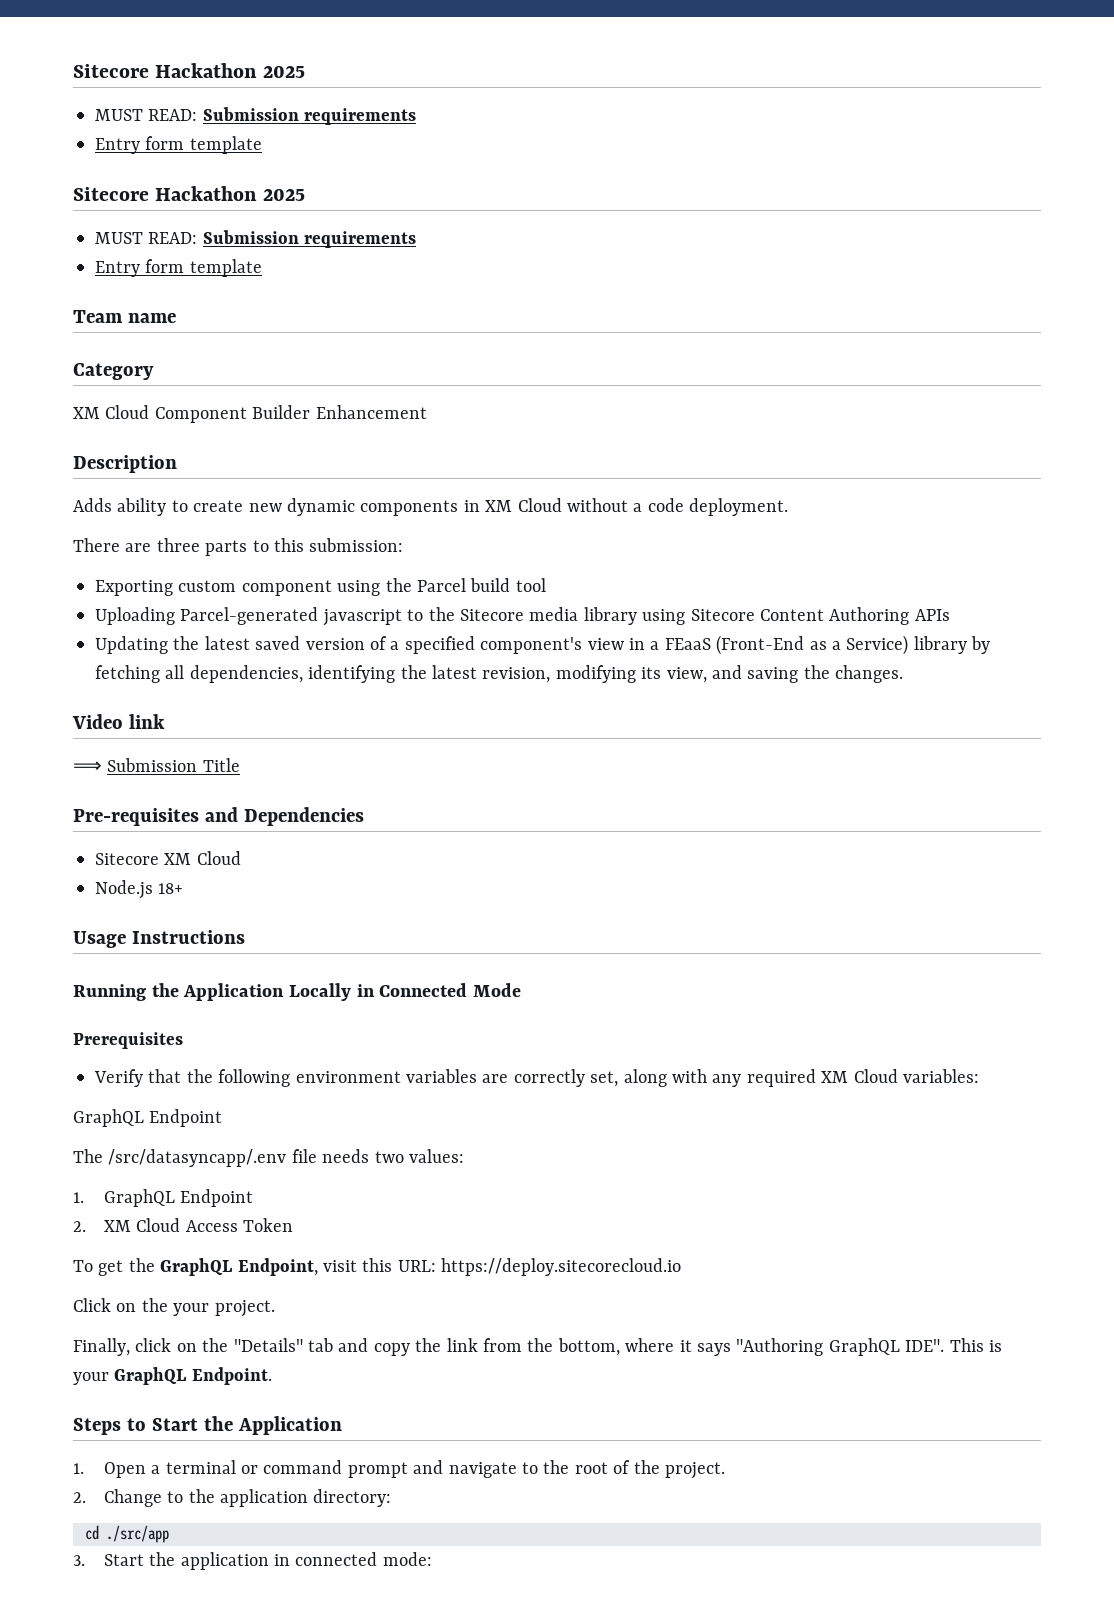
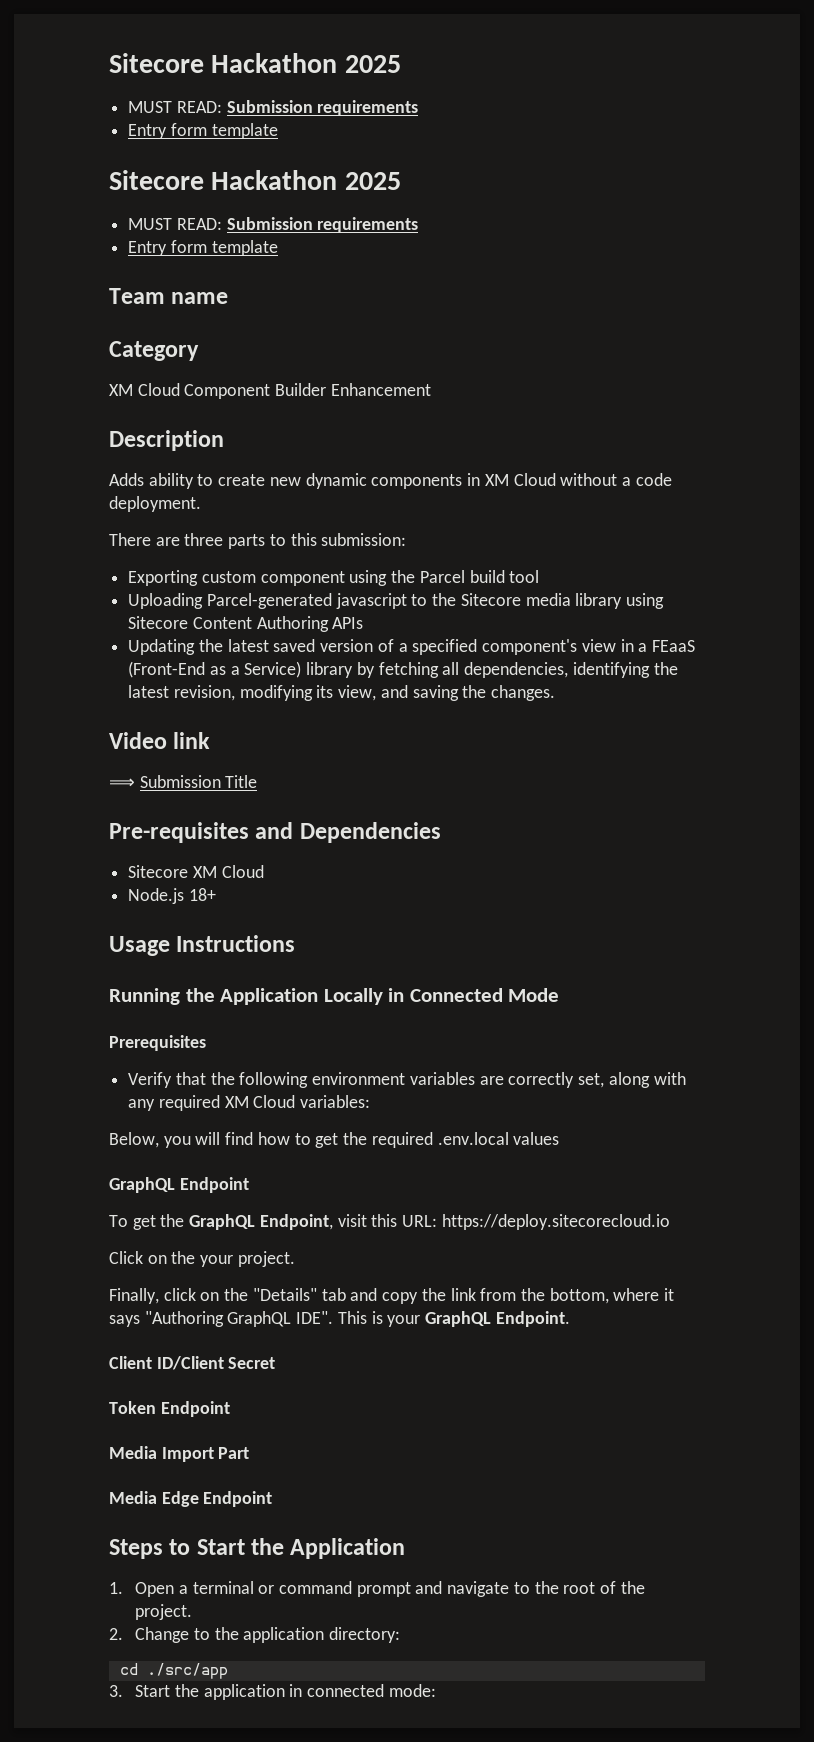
[73,1109,223,1127] [73,1149,464,1167] [73,1189,254,1207] [73,1218,294,1232] GraphQL Endpoint // The /src/datasyncapp/.env file needs two values: // 1. GraphQL Endpoint // 2. XM Cloud Access Token -> [109,1132,560,1148] [109,1177,249,1193] Below, you will find how to get the required .env.local values // GraphQL Endpoint
(272, 1376) none -> [109,1356,276,1370] [109,1401,230,1417] [109,1446,250,1462] [109,1491,273,1507] // Client ID/Client Secret // Token Endpoint // Media Import Part // Media Edge Endpoint

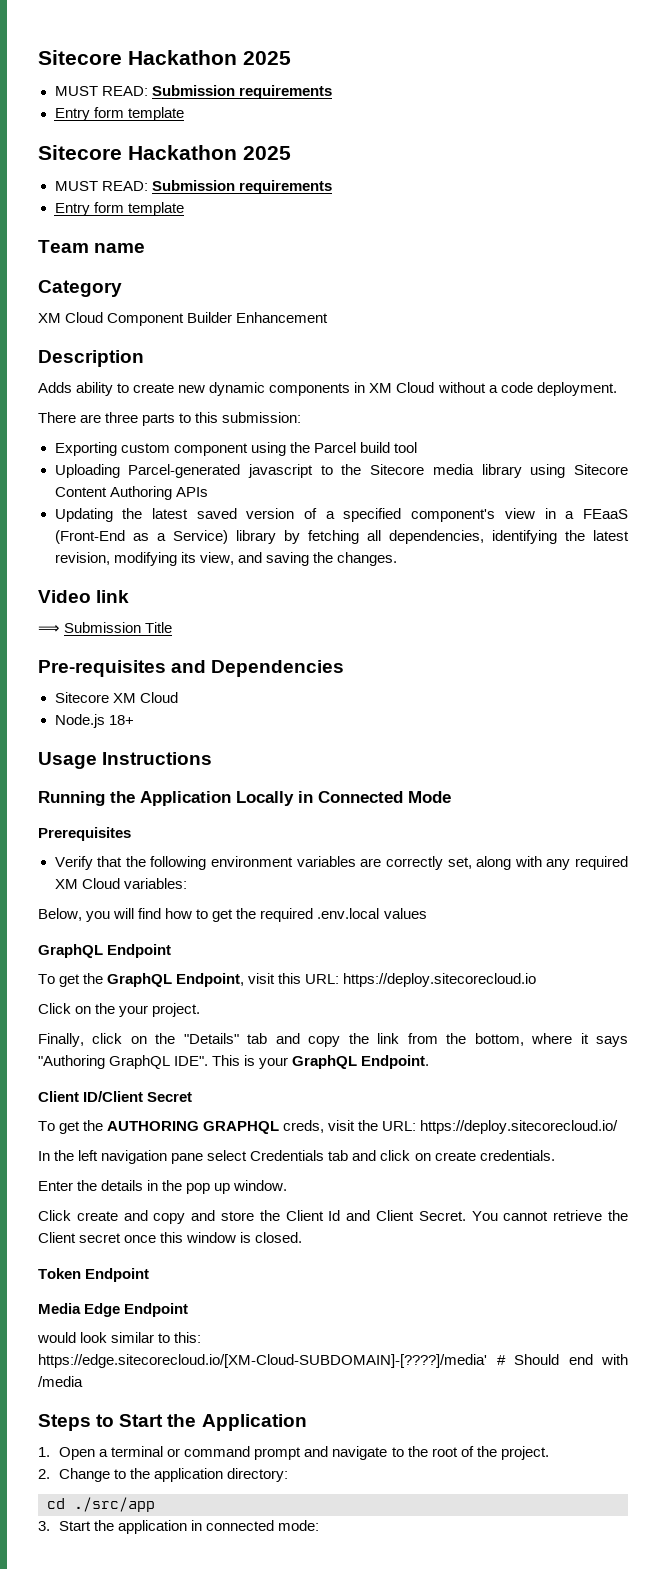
(276, 1363) none -> [38,1120,619,1134] [38,1150,555,1164] [38,1180,288,1194] [38,1210,628,1224] [38,1232,303,1243] // To get the AUTHORING GRAPHQL creds, visit the URL: https://deploy.sitecorecloud.io/ // In the left navigation pane select Credentials tab and click on create credentials. // Enter the details in the pop up window. // Click create and copy and store the Client Id and Client Secret. You cannot retrieve the Client secret once this window is closed.
[109,1446,250,1462] // Media Import Part -> (150, 1275) none
(273, 1499) none -> [37,1332,202,1343] [38,1354,628,1368] [38,1376,83,1387] // would look similar to this: https://edge.sitecorecloud.io/[XM-Cloud-SUBDOMAIN]-[????]/media' # Should end with /media

